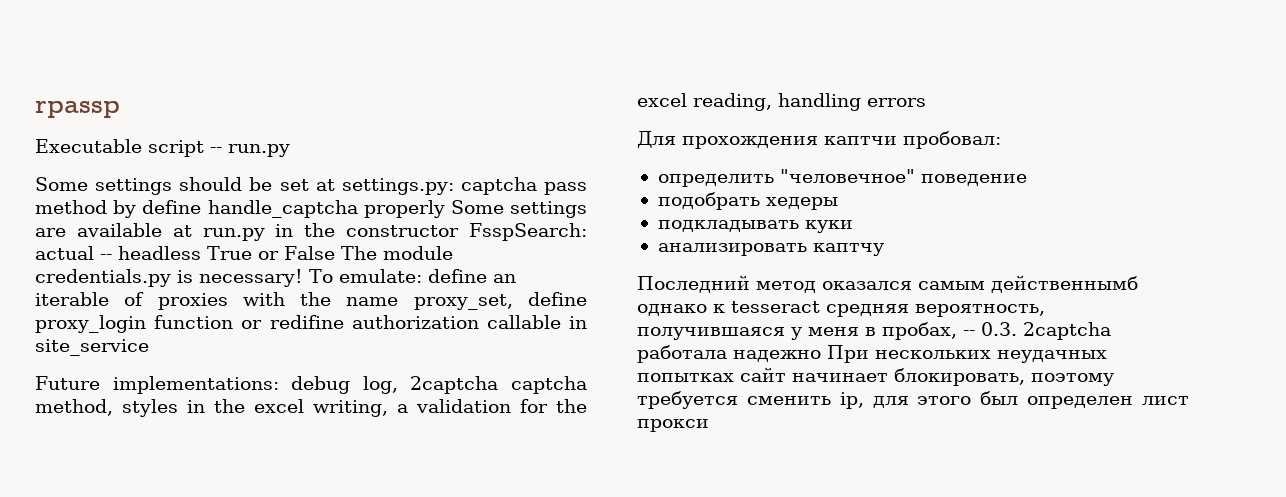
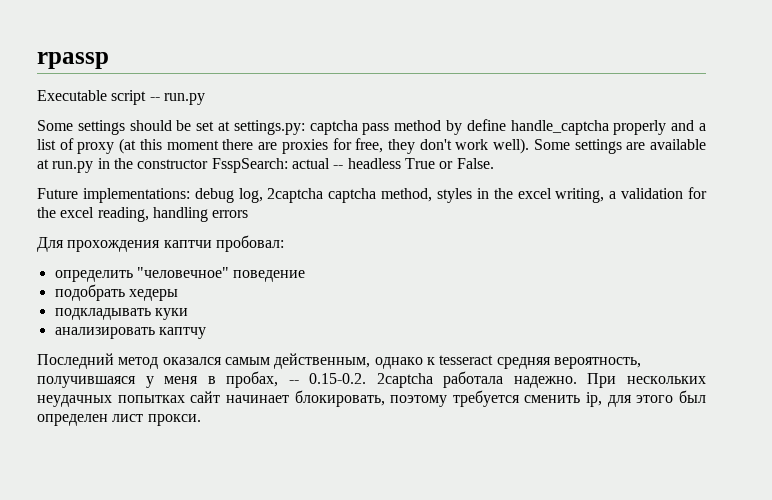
(445, 209) none -> [671,120,706,131] [37,138,530,154] and a list of proxy (at this moment there are proxies for free, they don't work well).
[284,246,453,260] [35,269,516,287] [35,292,587,310] [35,315,587,333] [35,339,149,356] False The module credentials.py is necessary! To emulate: define an iterable of proxies with the name proxy_set, define proxy_login function or redifine authorization callable in site_service -> [456,158,494,169] False.
[991,275,1138,293] действеннымб -> [274,353,371,369] действенным,
[981,322,1017,336] 0.3. -> [309,373,367,384] 0.15-0.2.
[733,350,821,362] надежно -> [513,376,577,388] надежно.
[637,419,709,432] прокси -> [147,414,201,426] прокси.

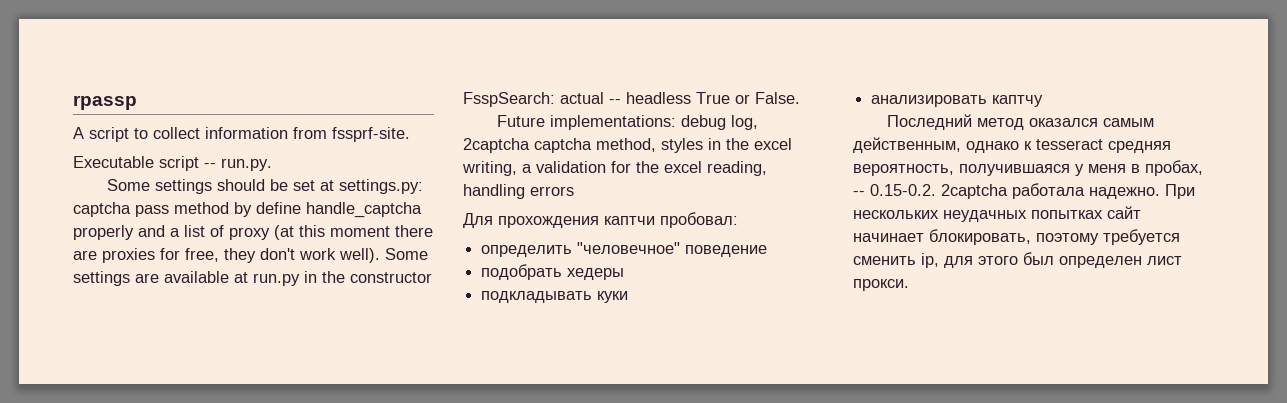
(109, 60) none -> [73,127,410,142] // A script to collect information from fssprf-site.
[163,93,205,105] run.py -> [221,158,272,171] run.py.

